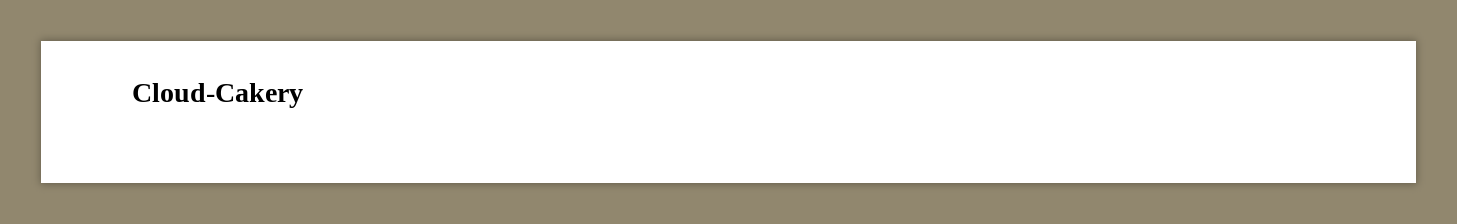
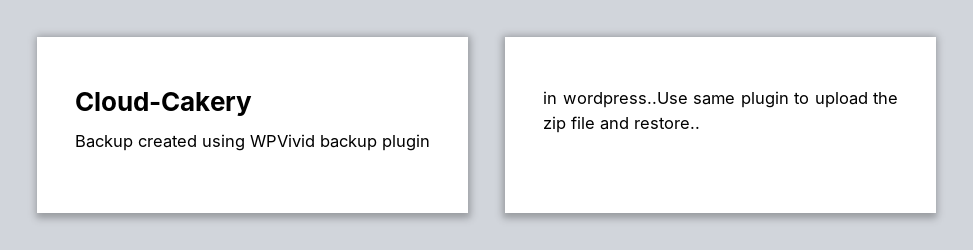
(303, 95) none -> [75,134,430,151] [543,91,898,108] [543,116,700,133] // Backup created using WPVivid backup plugin in wordpress..Use same plugin to upload the zip file and restore..

